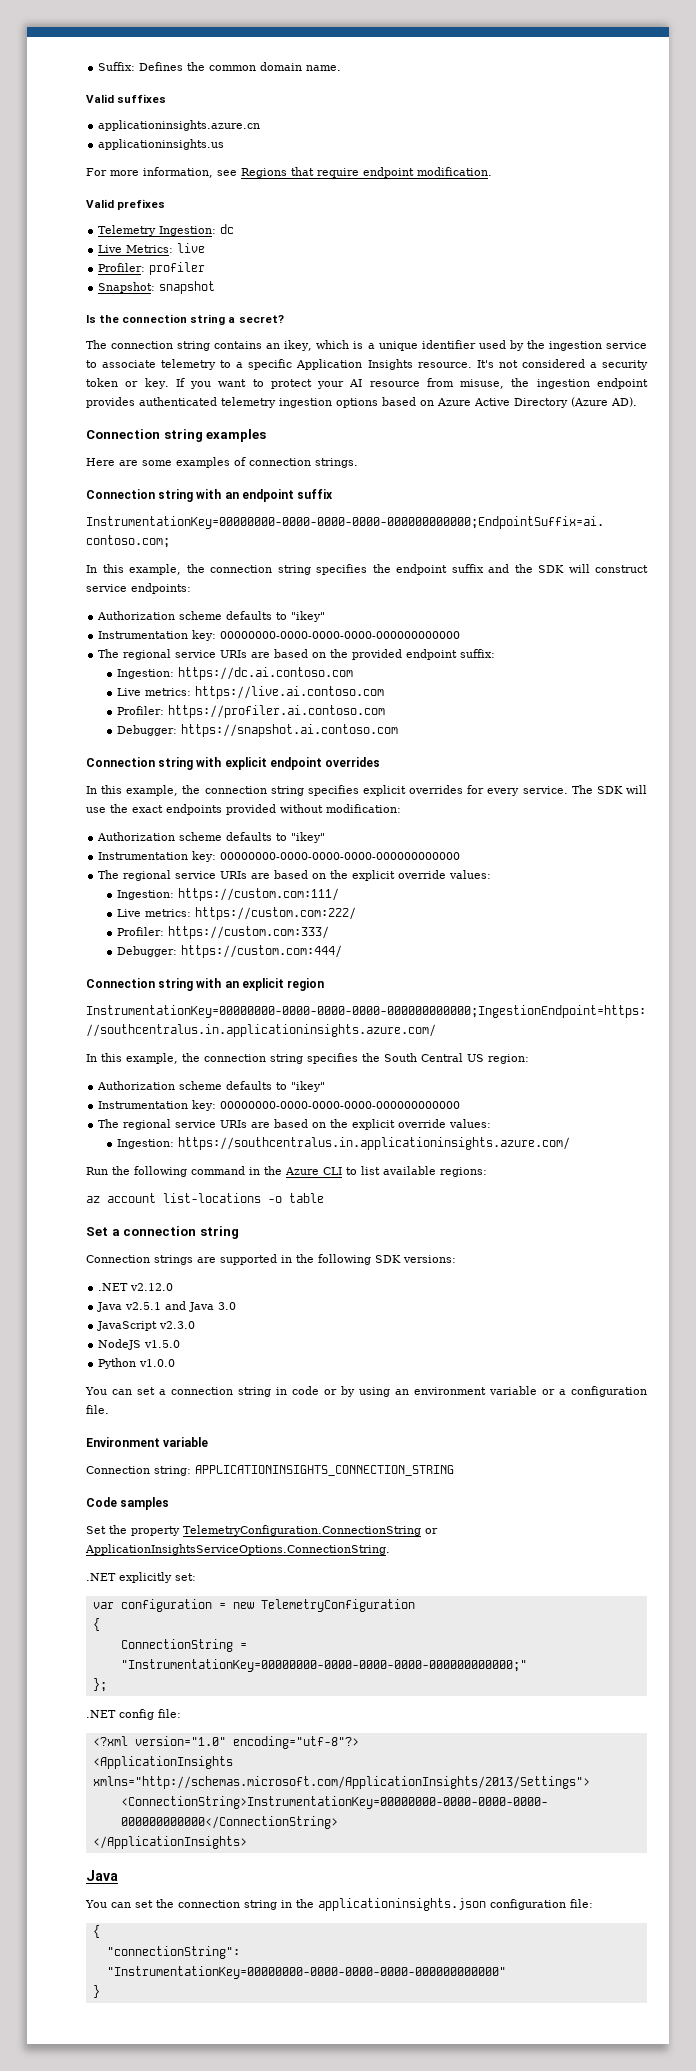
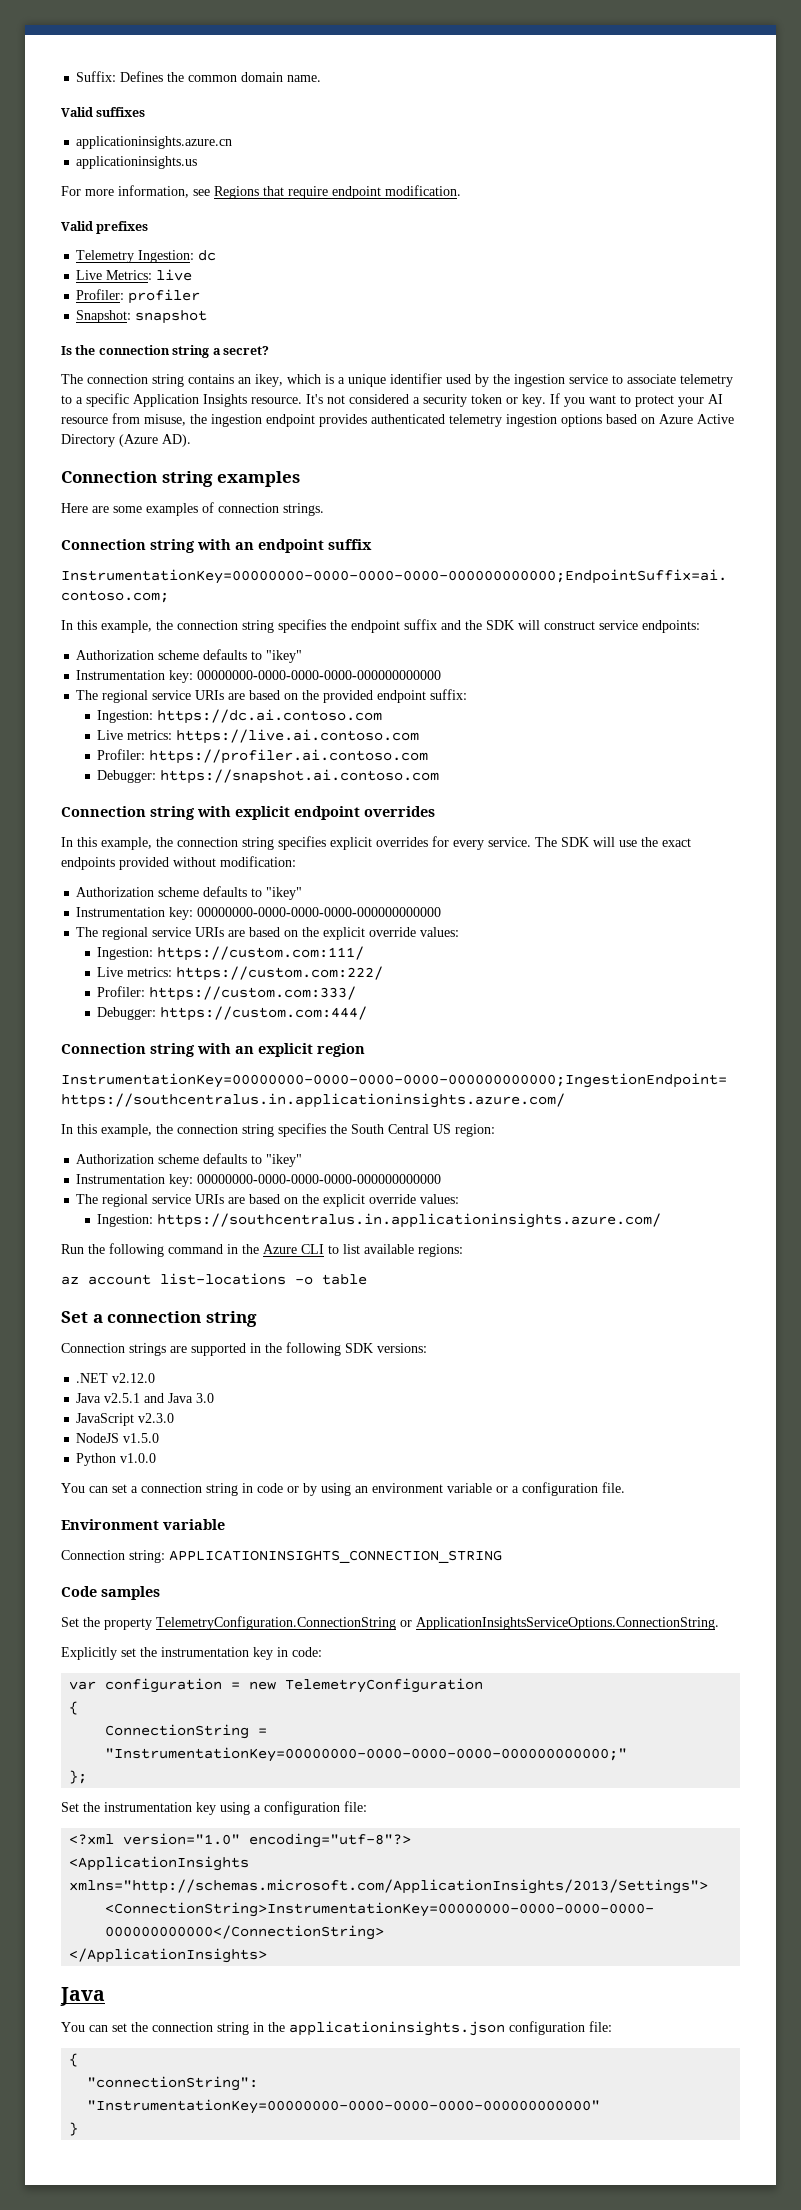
[86,1572,196,1583] .NET explicitly set: -> [61,1647,322,1660] Explicitly set the instrumentation key in code:
[86,1709,154,1720] .NET config -> [61,1801,340,1815] Set the instrumentation key using a configuration

